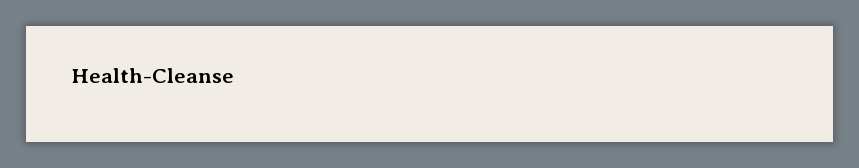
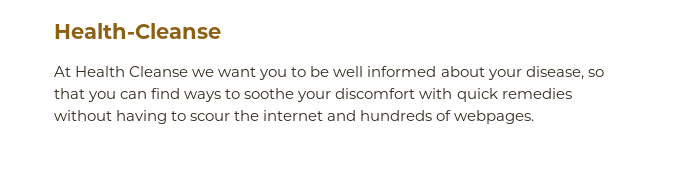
(234, 75) none -> [54,66,604,80] [54,88,572,102] [54,110,535,124] // At Health Cleanse we want you to be well informed about your disease, so that you can find ways to soothe your discomfort with quick remedies without having to scour the internet and hundreds of webpages.

